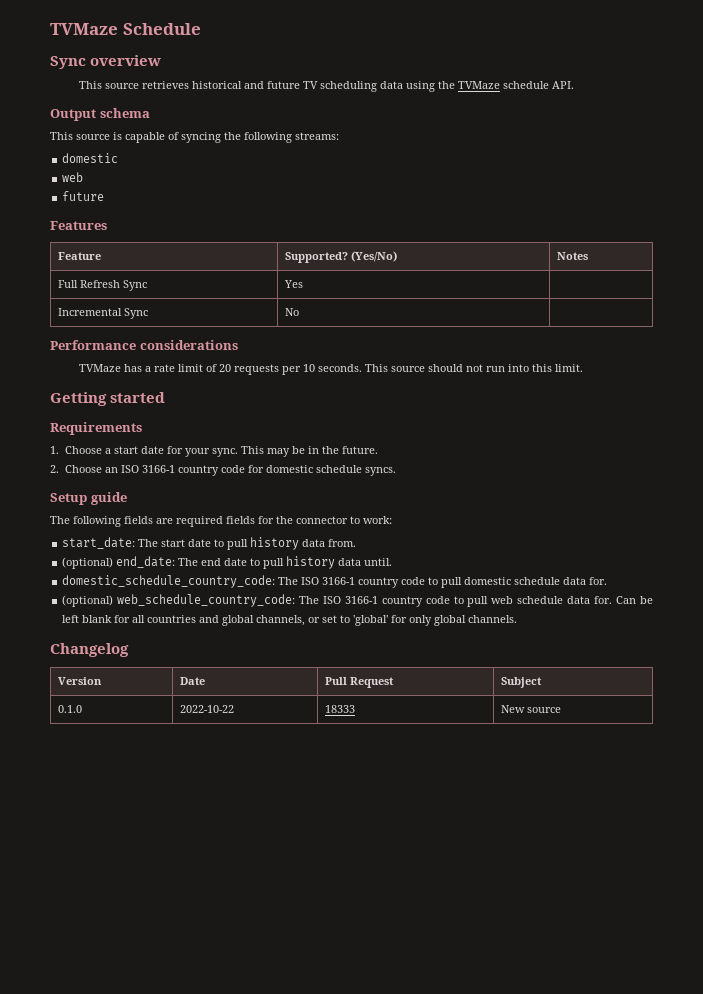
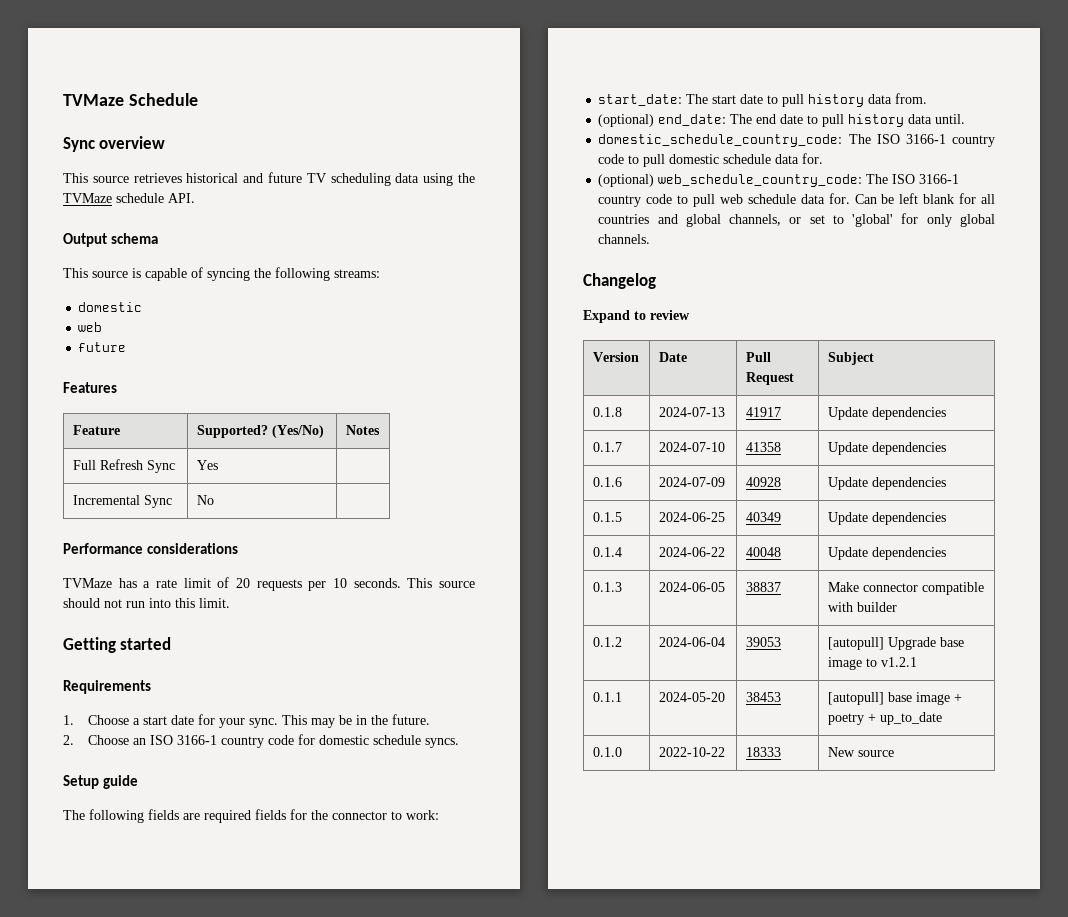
(129, 650) none -> [583,310,690,323] // Expand to review
(543, 682) none -> [592,407,622,417] [658,407,725,417] [745,407,781,417] [827,407,946,420] [592,442,622,452] [658,442,725,452] [745,442,781,452] [827,442,946,455] [592,477,622,487] [658,477,725,487] [745,477,781,487] [827,477,946,490] [592,512,622,522] [658,512,725,522] [745,512,781,522] [827,512,946,525] [592,547,622,557] [658,547,725,557] [745,547,781,557] [827,547,946,560] [592,582,622,592] [658,582,725,592] [745,582,781,592] [827,582,984,595] [827,602,897,612] [592,637,622,647] [658,637,725,647] [745,637,781,647] [827,637,964,650] [827,657,917,670] [592,692,622,702] [658,692,725,702] [745,692,781,702] [827,692,962,705] [827,712,942,725] // 0.1.8 | 2024-07-13 | 41917 | Update dependencies // 0.1.7 | 2024-07-10 | 41358 | Update dependencies // 0.1.6 | 2024-07-09 | 40928 | Update dependencies // 0.1.5 | 2024-06-25 | 40349 | Update dependencies // 0.1.4 | 2024-06-22 | 40048 | Update dependencies // 0.1.3 | 2024-06-05 | 38837 | Make connector compatible with builder // 0.1.2 | 2024-06-04 | 39053 | [autopull] Upgrade base image to v1.2.1 // 0.1.1 | 2024-05-20 | 38453 | [autopull] base image + poetry + up_to_date

